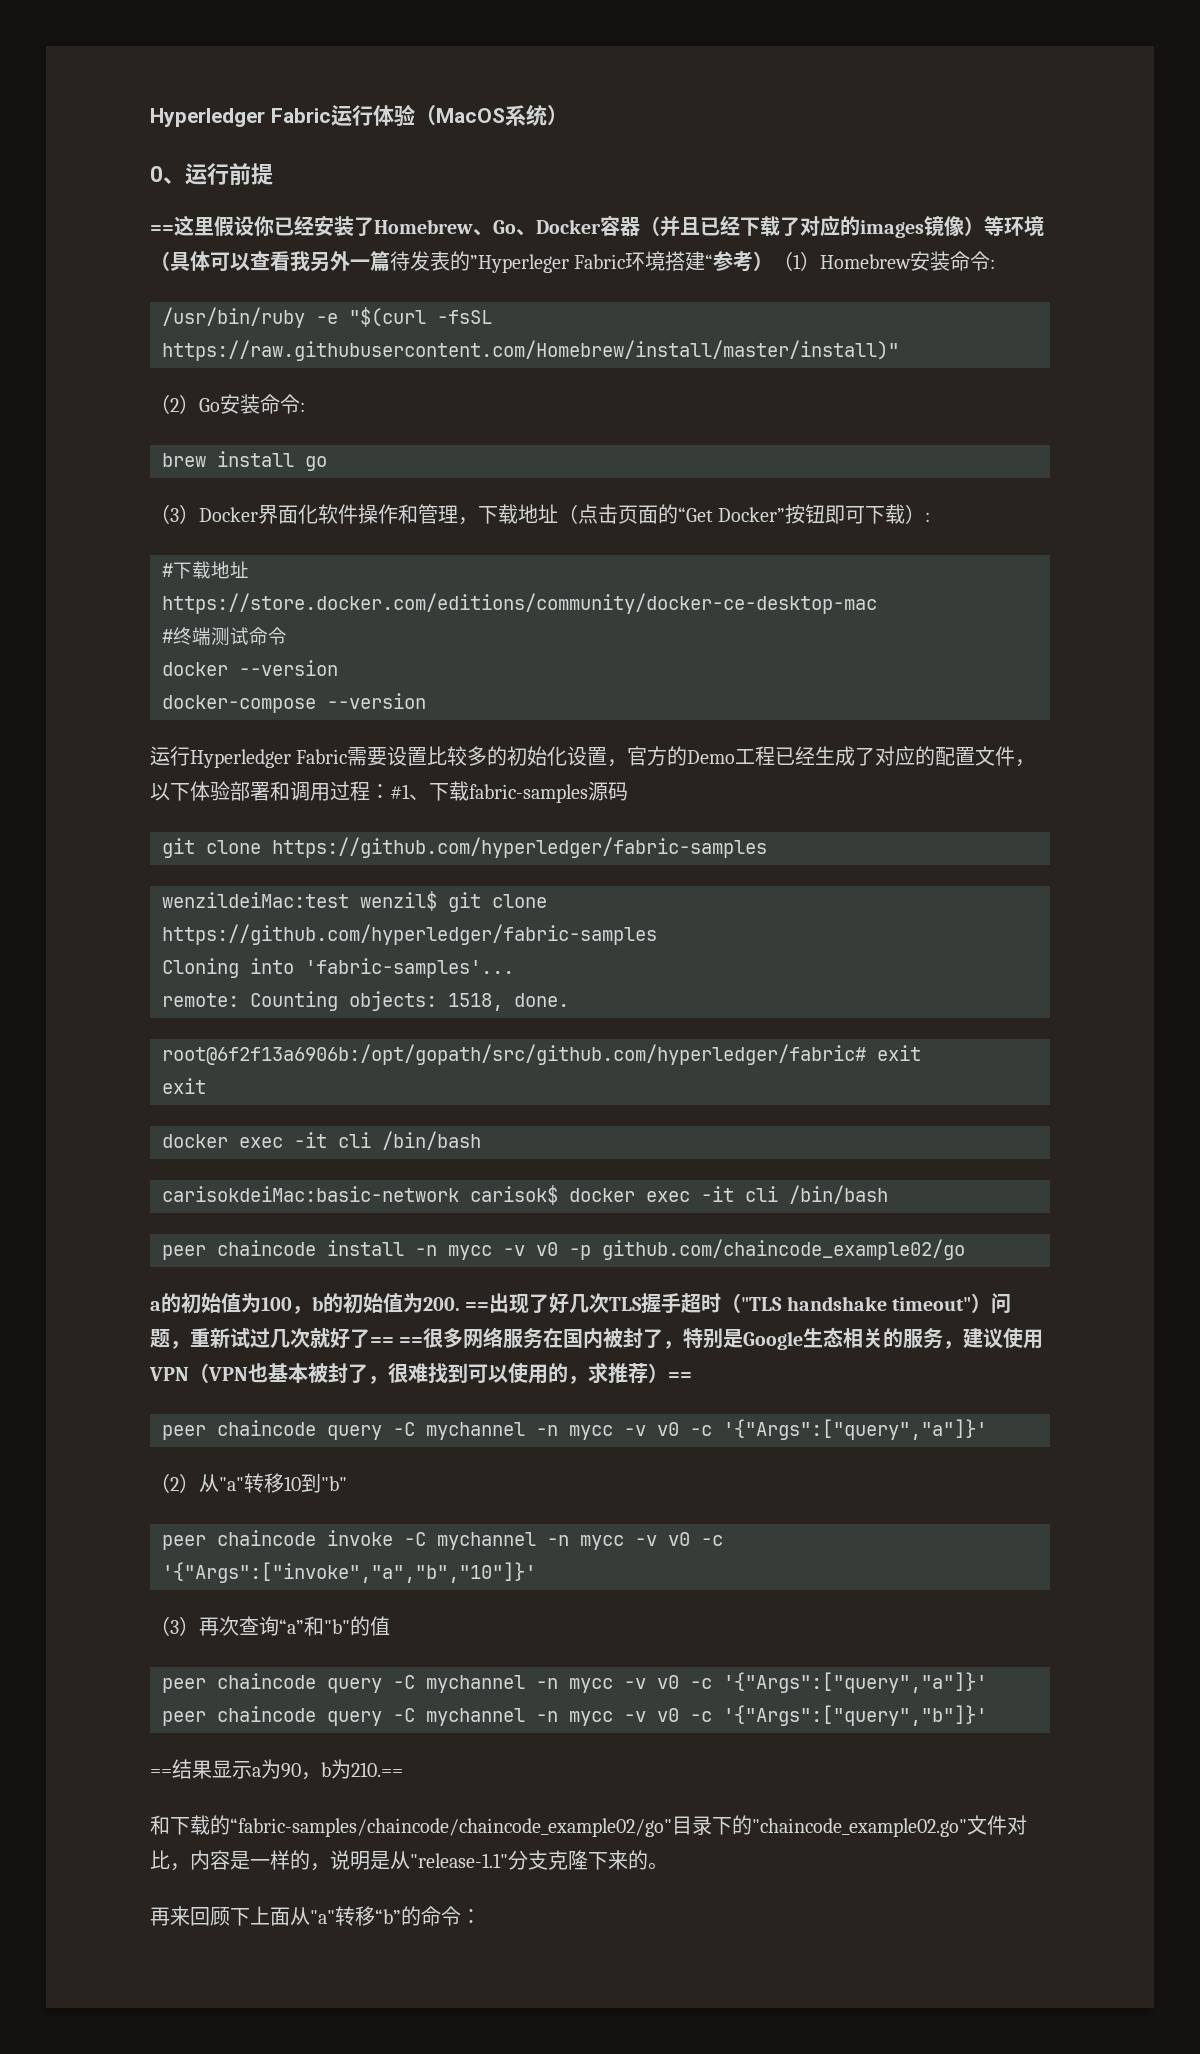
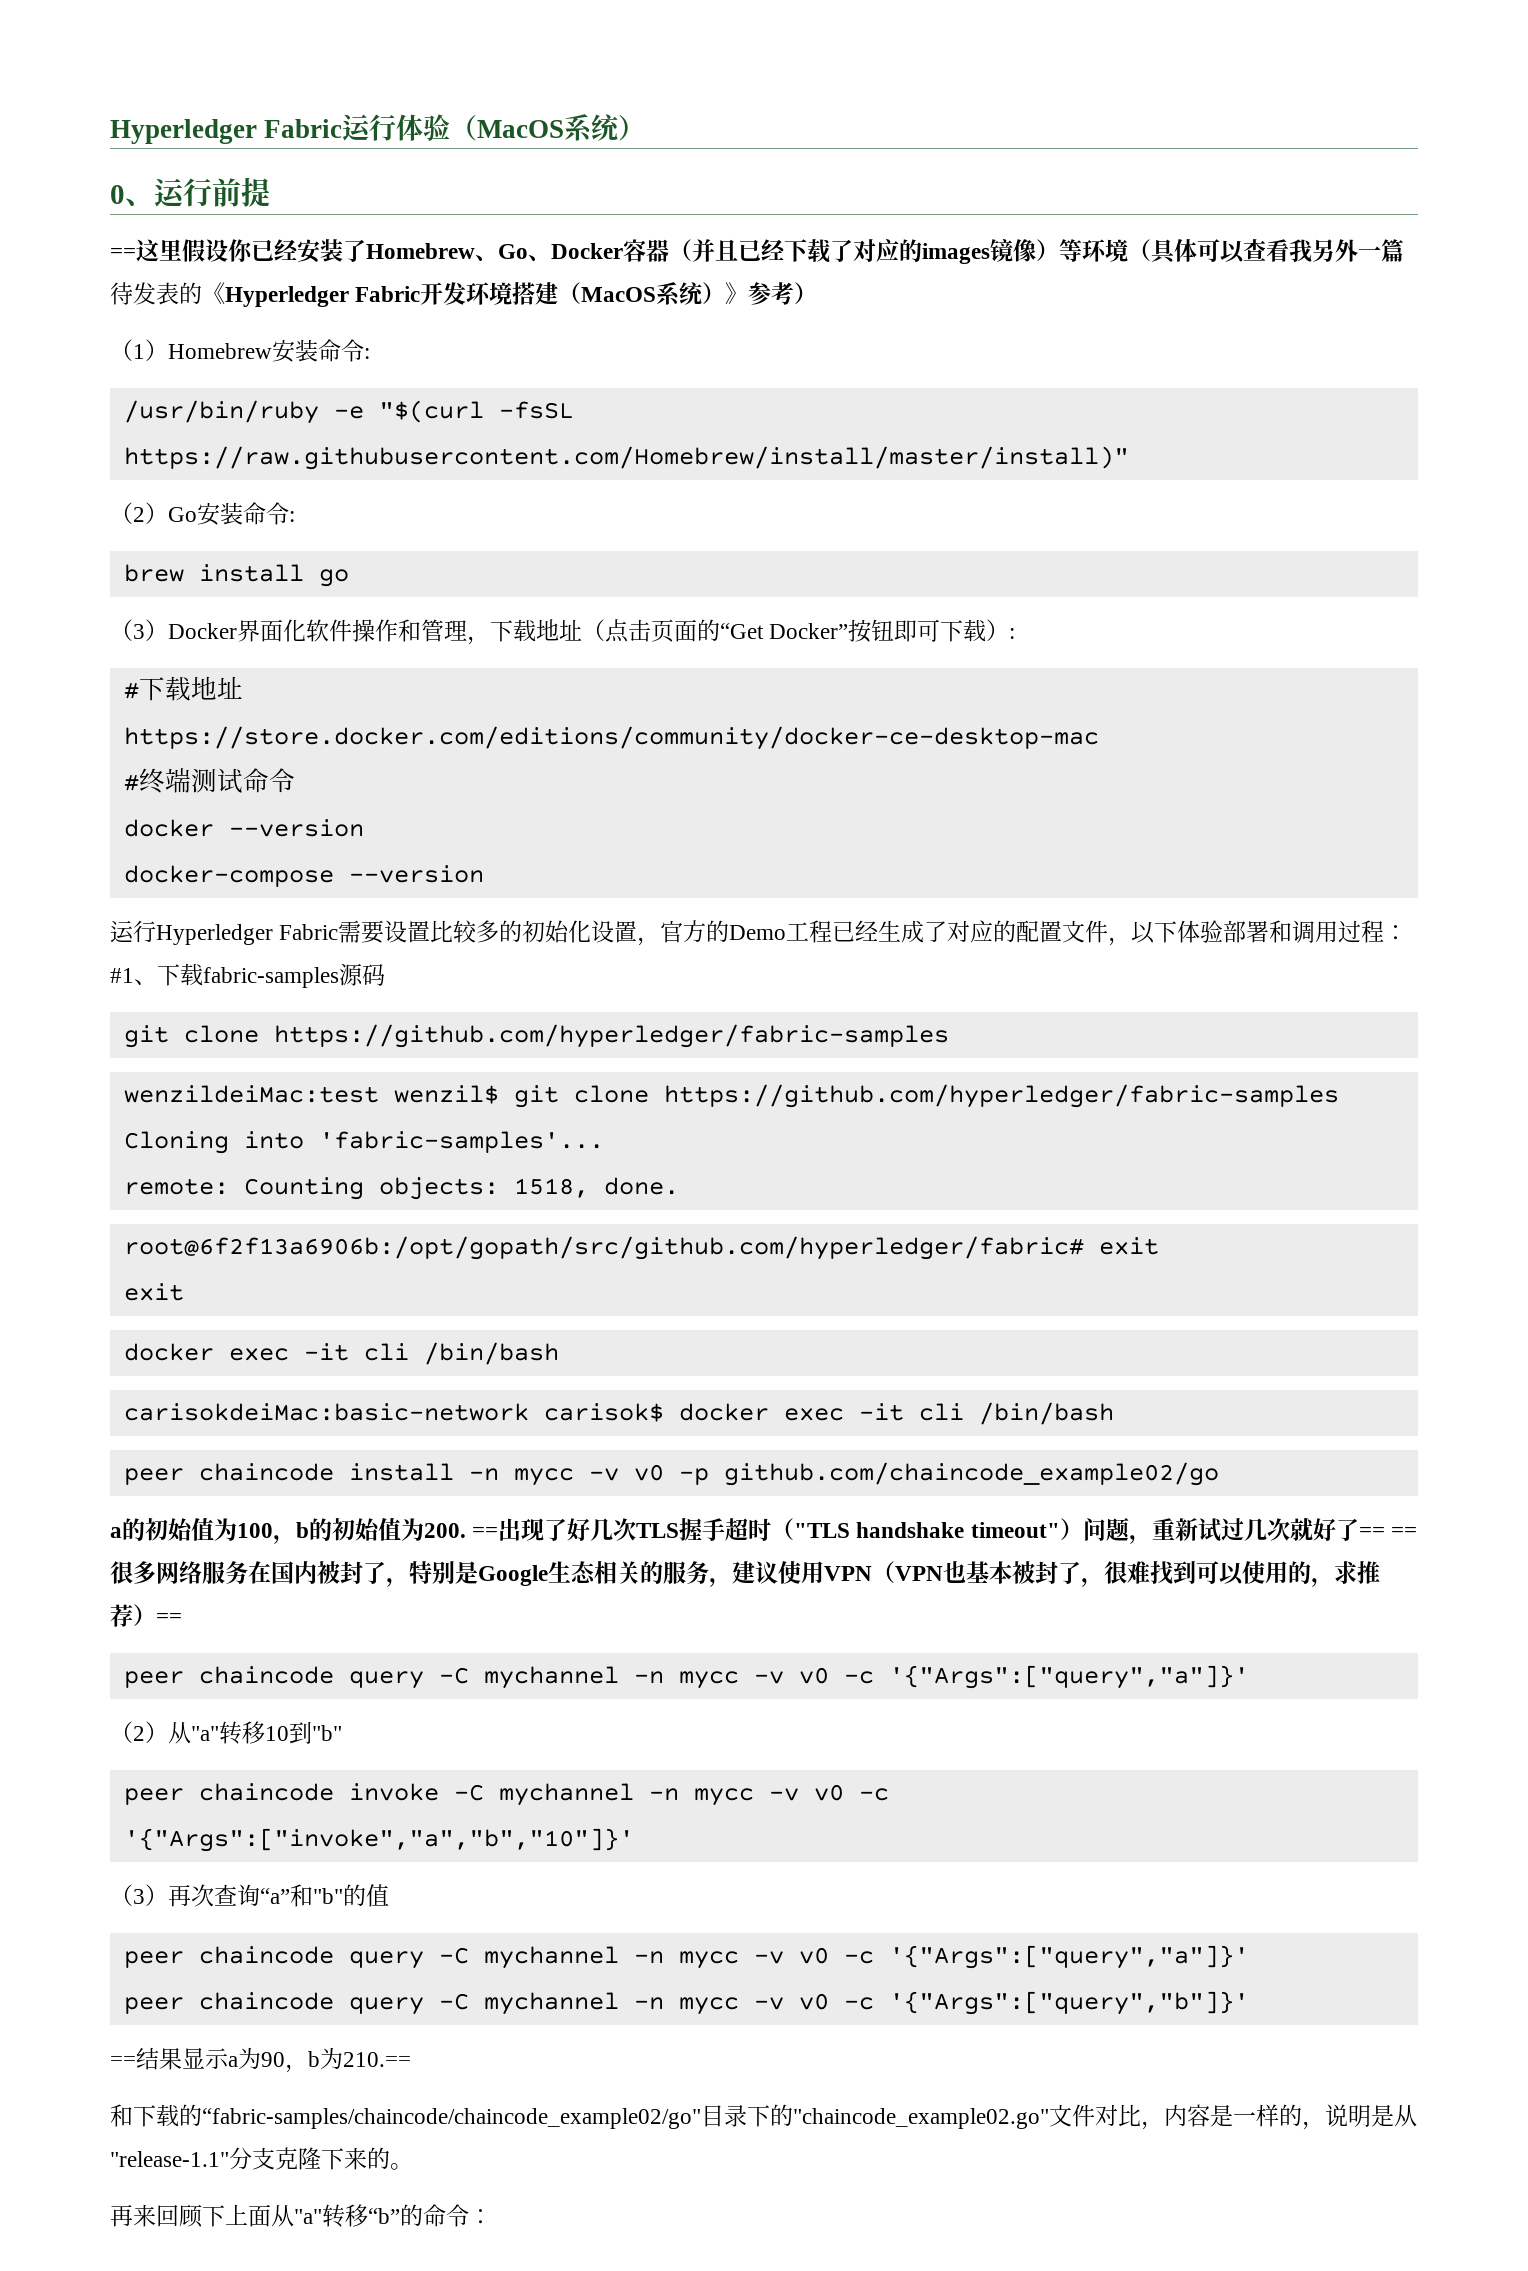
[470,251,714,273] ”Hyperleger Fabric环境搭建“ -> [202,282,749,307] 《Hyperledger Fabric开发环境搭建（MacOS系统）》
(774, 261) none -> (818, 293) //

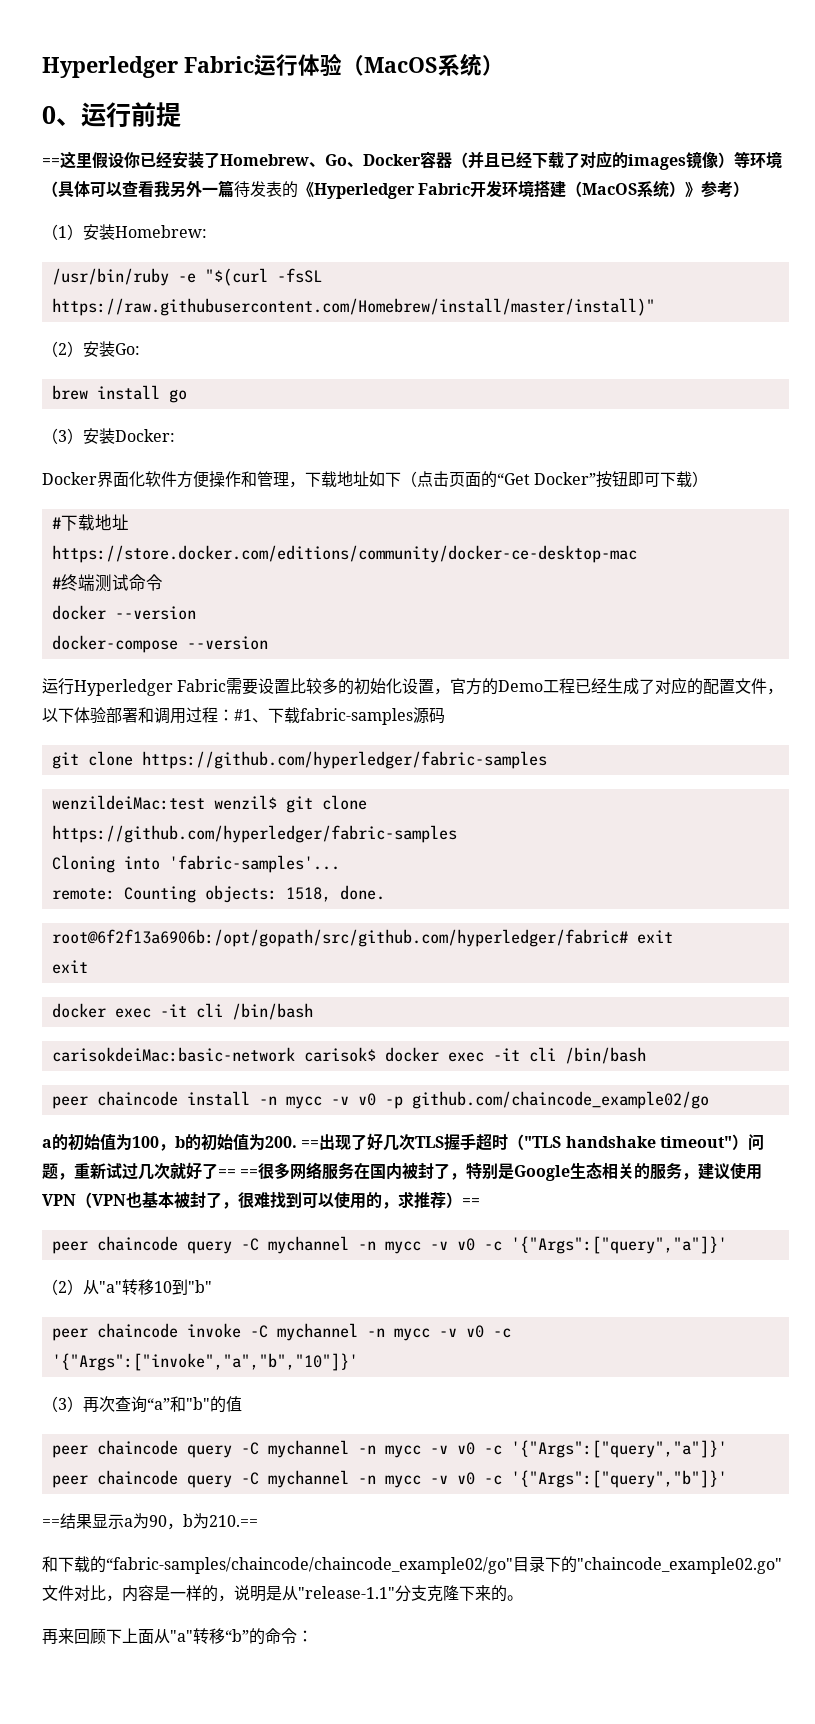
[168,339,370,363] Homebrew安装命令: -> [83,224,207,240] 安装Homebrew:
[168,502,295,526] Go安装命令: -> [83,341,140,357] 安装Go:
(168, 630) none -> [83,428,175,444] 安装Docker: //
(352, 630) none -> [177,471,209,488] 方便
(582, 630) none -> [369,471,401,487] 如下
[1009,628,1016,639] : -> (709, 479) none

